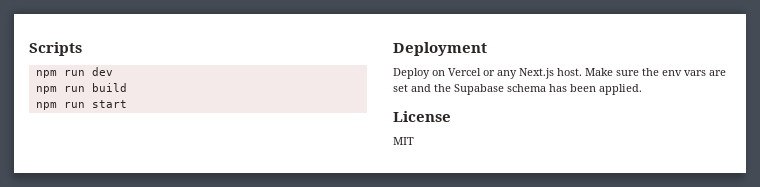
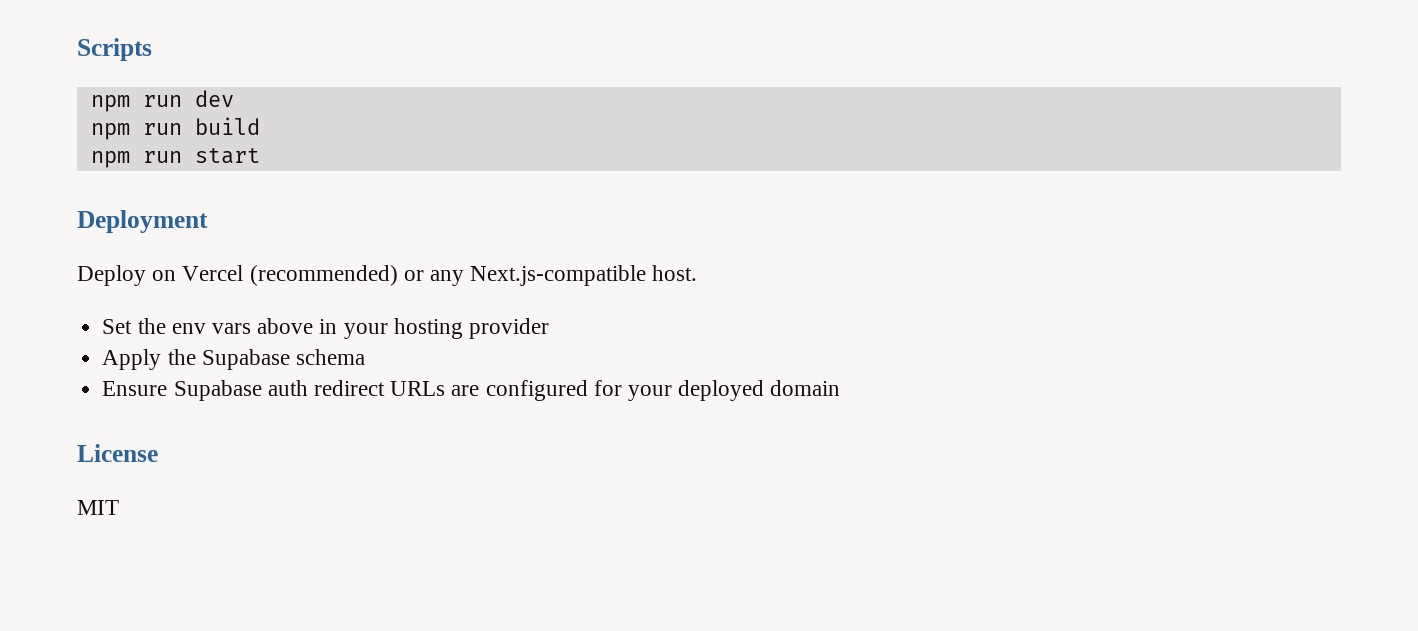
(481, 72) none -> [249,265,398,286] (recommended)
[519,68,554,79] Next.js -> [470,265,647,286] Next.js-compatible
[585,68,639,76] Make sure -> [102,319,133,334] // Set
[709,70,726,76] [393,84,642,95] are set and the Supabase schema has been applied. -> [257,318,549,339] [102,349,365,370] [102,380,841,401] above in your hosting provider // Apply the Supabase schema // Ensure Supabase auth redirect URLs are configured for your deployed domain

